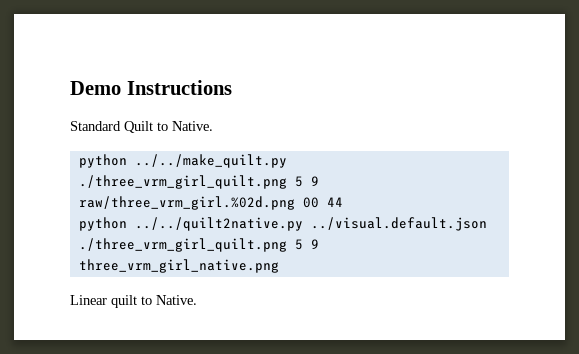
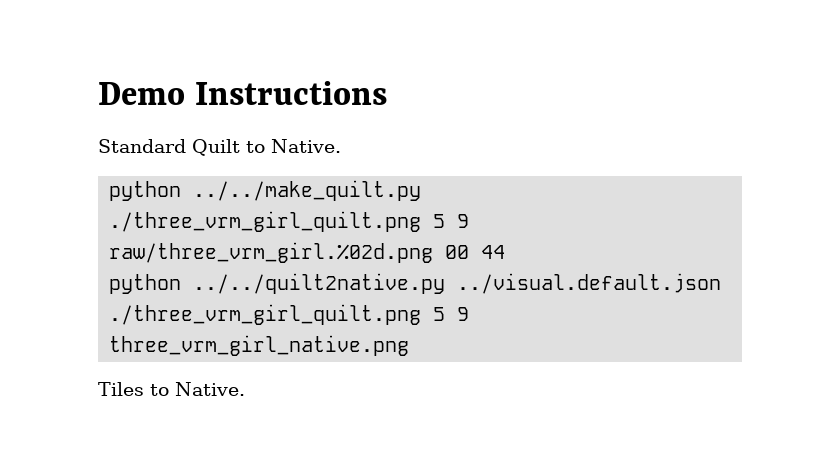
[70,295,137,308] Linear quilt -> [98,382,144,396] Tiles

